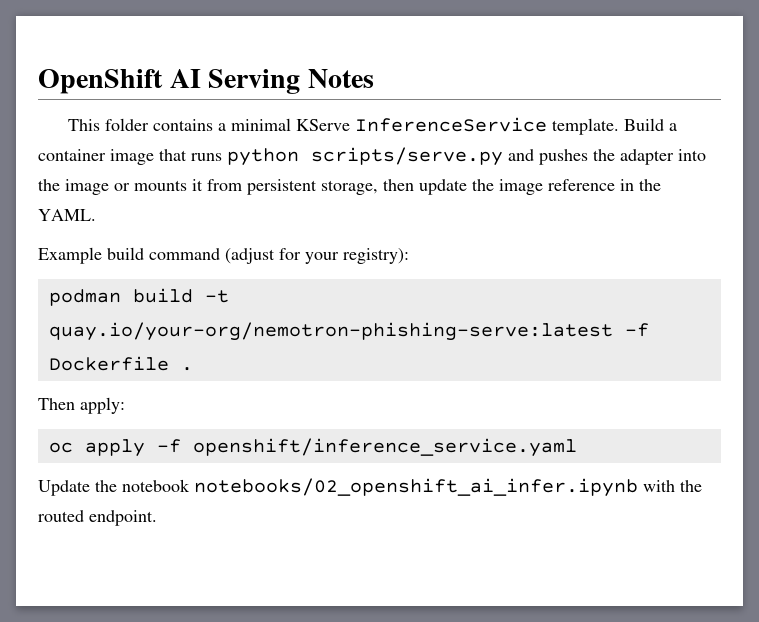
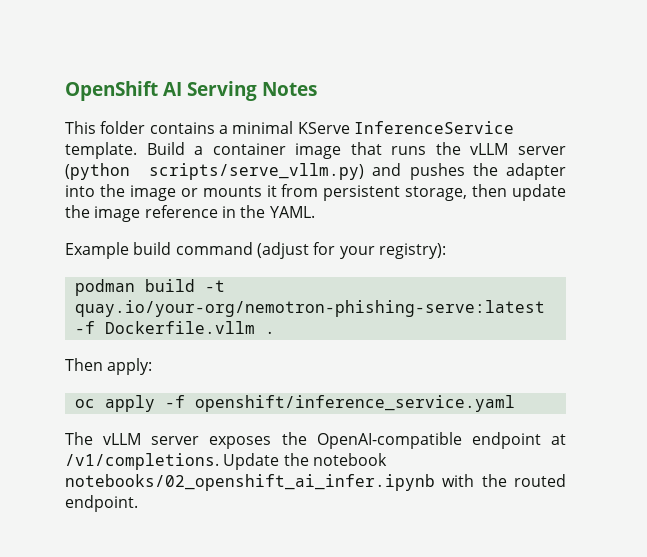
[227,147,503,166] python scripts/serve.py -> [435,142,566,155] [65,163,365,180] the vLLM server (python scripts/serve_vllm.py)
[48,356,169,371] Dockerfile -> [104,321,255,334] Dockerfile.vllm
(577, 447) none -> [65,432,566,449] [65,453,219,470] The vLLM server exposes the OpenAI-compatible endpoint at /v1/completions.

